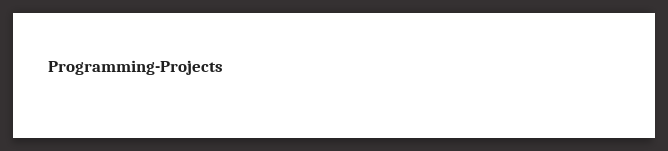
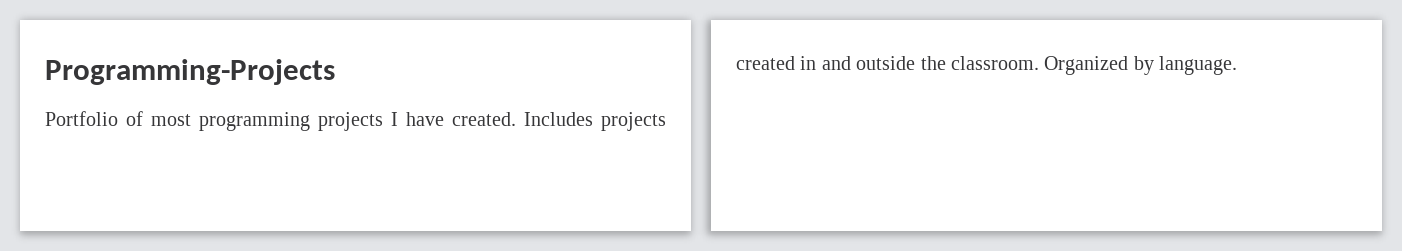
(223, 67) none -> [45,111,666,131] [736,56,1238,75] // Portfolio of most programming projects I have created. Includes projects created in and outside the classroom. Organized by language.

